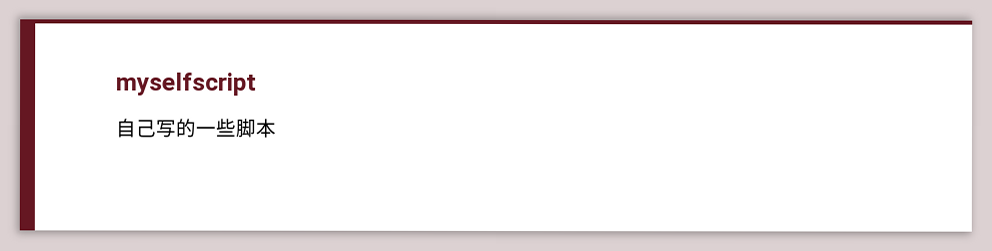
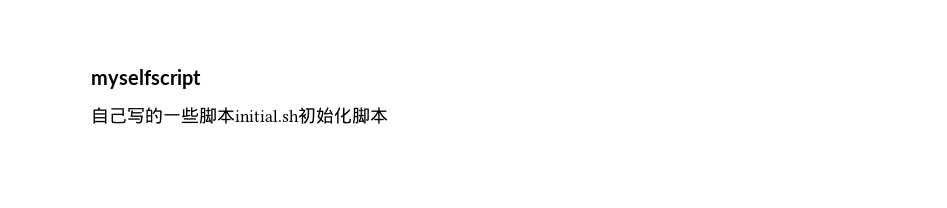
(277, 128) none -> [235,107,388,124] initial.sh初始化脚本

